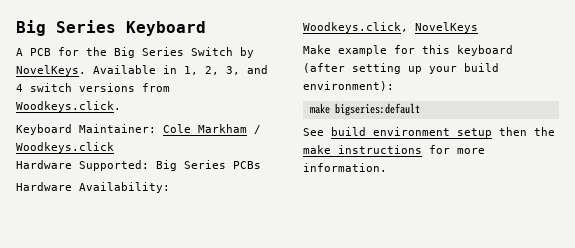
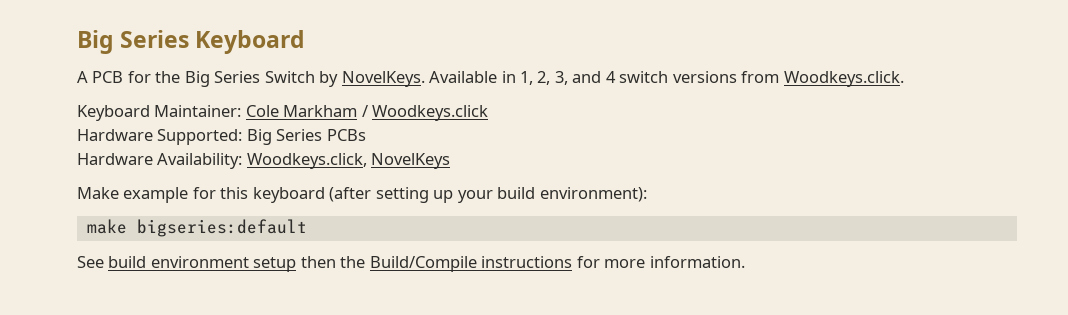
[303,145,331,154] make -> [369,256,477,272] Build/Compile

